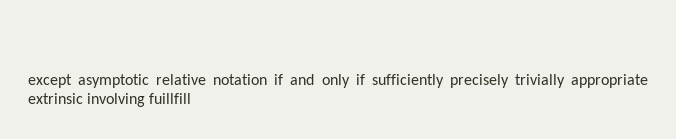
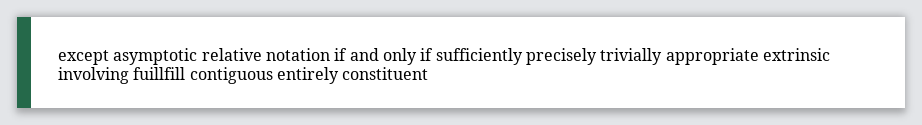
(192, 98) none -> [189,67,429,84] contiguous entirely constituent

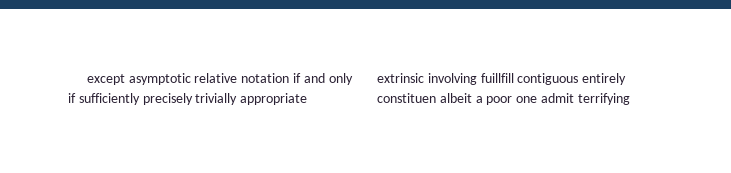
[342,67,429,80] constituent -> [377,93,630,105] constituen albeit a poor one admit terrifying

